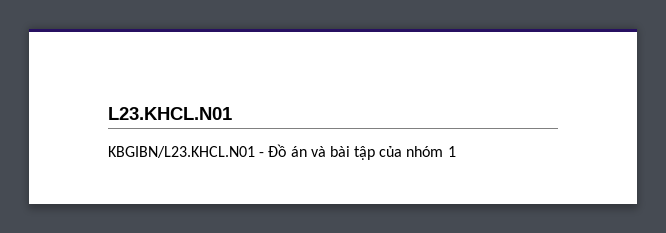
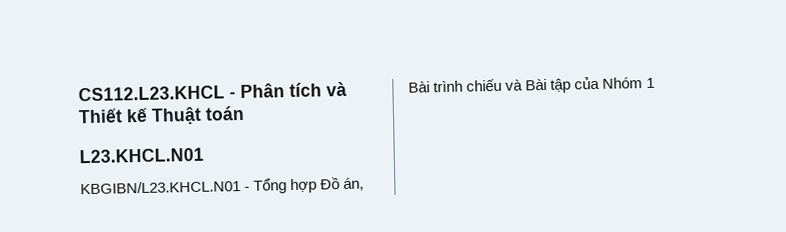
[108,107,232,120] [108,144,350,158] L23.KHCL.N01 // KBGIBN/L23.KHCL.N01 - Đồ án và bài -> [78,81,347,102] [78,105,245,125] [79,147,204,164] [80,177,365,195] [408,78,548,93] CS112.L23.KHCL - Phân tích và Thiết kế Thuật toán // L23.KHCL.N01 // KBGIBN/L23.KHCL.N01 - Tổng hợp Đồ án, Bài trình chiếu và Bài
[406,146,444,157] nhóm -> [602,77,644,89] Nhóm

